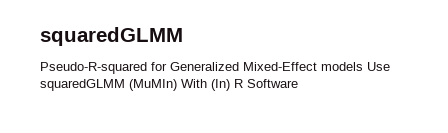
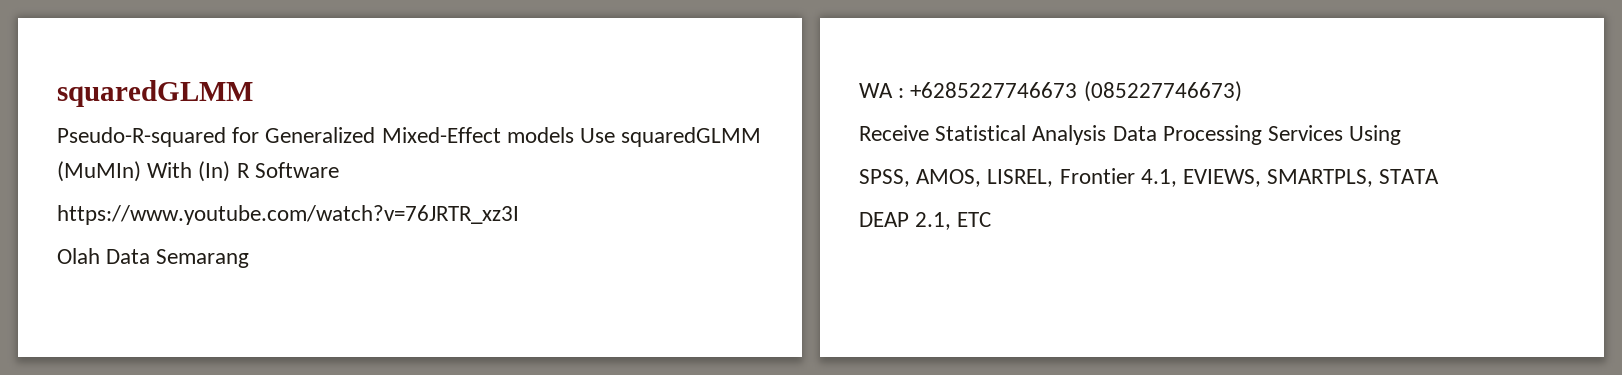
(298, 83) none -> [57,205,519,225] [57,248,250,268] [859,81,1242,102] [859,125,1402,145] [859,168,1440,187] [859,212,992,230] // https://www.youtube.com/watch?v=76JRTR_xz3I // Olah Data Semarang // WA : +6285227746673 (085227746673) // Receive Statistical Analysis Data Processing Services Using // SPSS, AMOS, LISREL, Frontier 4.1, EVIEWS, SMARTPLS, STATA // DEAP 2.1, ETC

